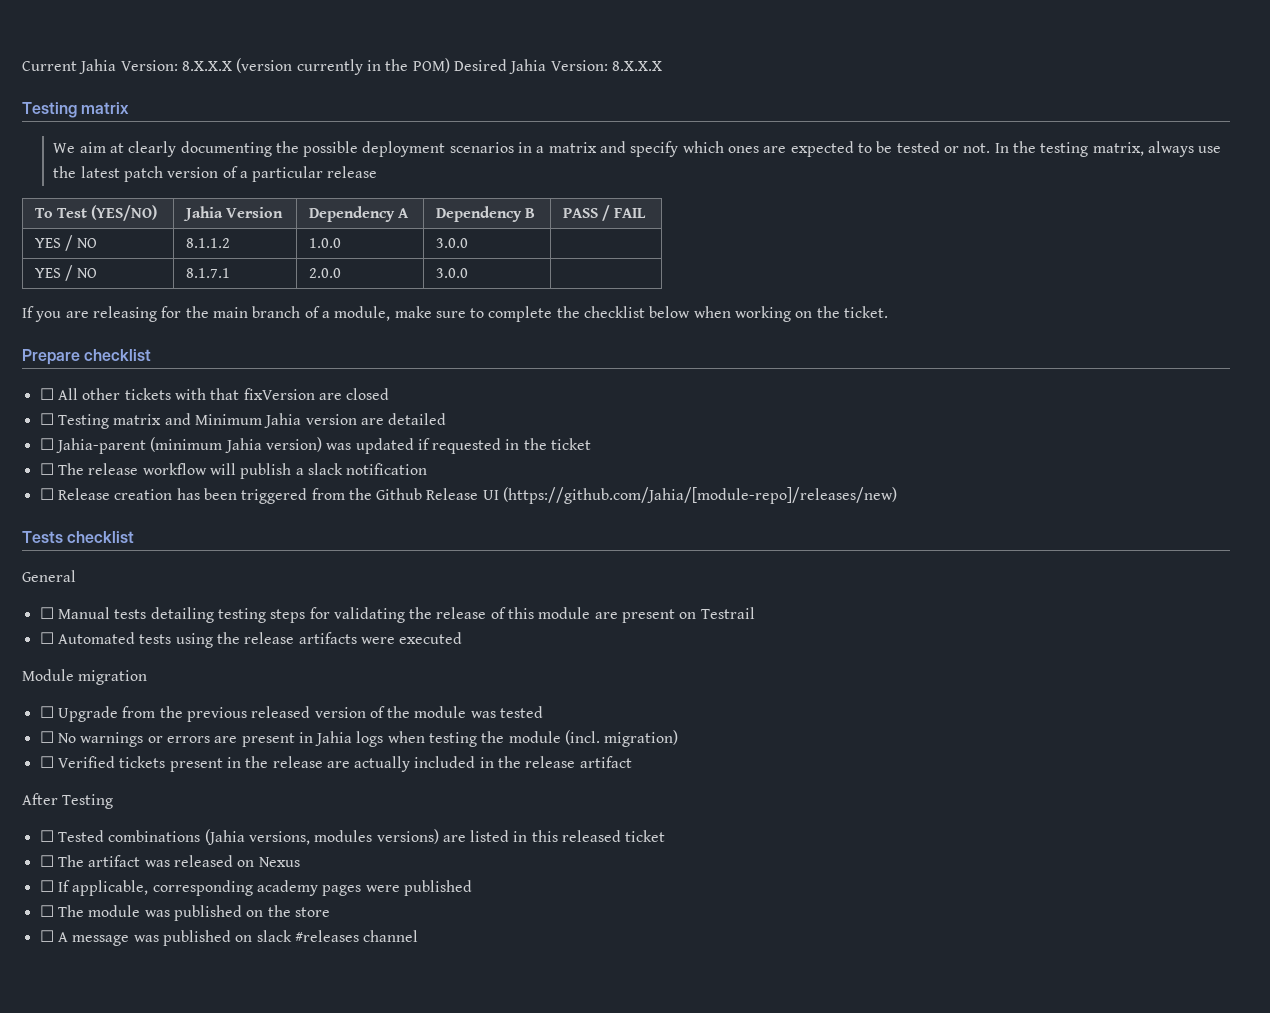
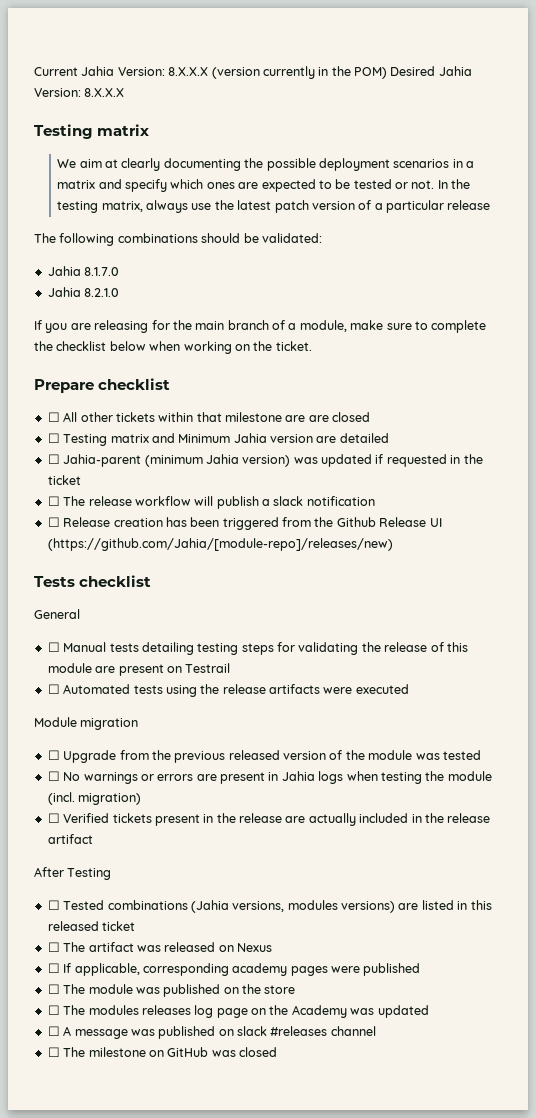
[34,205,158,221] [182,206,283,221] [308,206,409,222] [435,206,535,222] [562,205,647,221] [34,235,98,251] [185,238,230,248] [308,238,341,248] [435,238,468,248] [34,265,98,281] [185,268,230,278] [308,268,341,278] [435,268,468,278] // To Test (YES/NO) | Jahia Version | Dependency A | Dependency B | PASS / FAIL // YES / NO | 8.1.1.2 | 1.0.0 | 3.0.0 | // YES / NO | 8.1.7.1 | 2.0.0 | 3.0.0 | -> [34,233,322,246] [47,266,120,276] [47,287,120,297] // The following combinations should be validated: // Jahia 8.1.7.0 // Jahia 8.2.1.0
[174,388,315,400] with that fixVersion -> [158,412,306,422] within that milestone are
(330, 912) none -> [47,1005,429,1018] // ☐ The modules releases log page on the Academy was updated
(419, 936) none -> [47,1047,277,1057] // ☐ The milestone on GitHub was closed

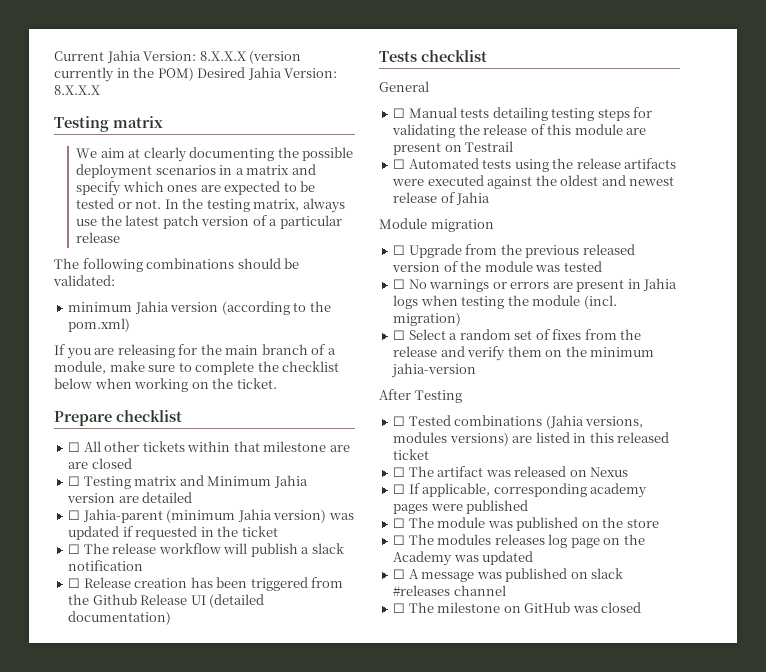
[47,266,120,276] [47,287,120,297] Jahia 8.1.7.0 // Jahia 8.2.1.0 -> [68,301,331,315] [68,318,131,332] minimum Jahia version (according to the pom.xml)
[47,538,393,551] (https://github.com/Jahia/[module-repo]/releases/new) -> [209,594,265,608] [68,611,172,625] (detailed documentation)
(409, 689) none -> [487,175,675,189] [393,192,491,205] against the oldest and newest release of Jahia
[63,813,491,826] [47,834,93,844] Verified tickets present in the release are actually included in the release artifact -> [408,329,642,340] [393,346,655,361] [391,363,477,378] Select a random set of fixes from the release and verify them on the minimum jahia-version

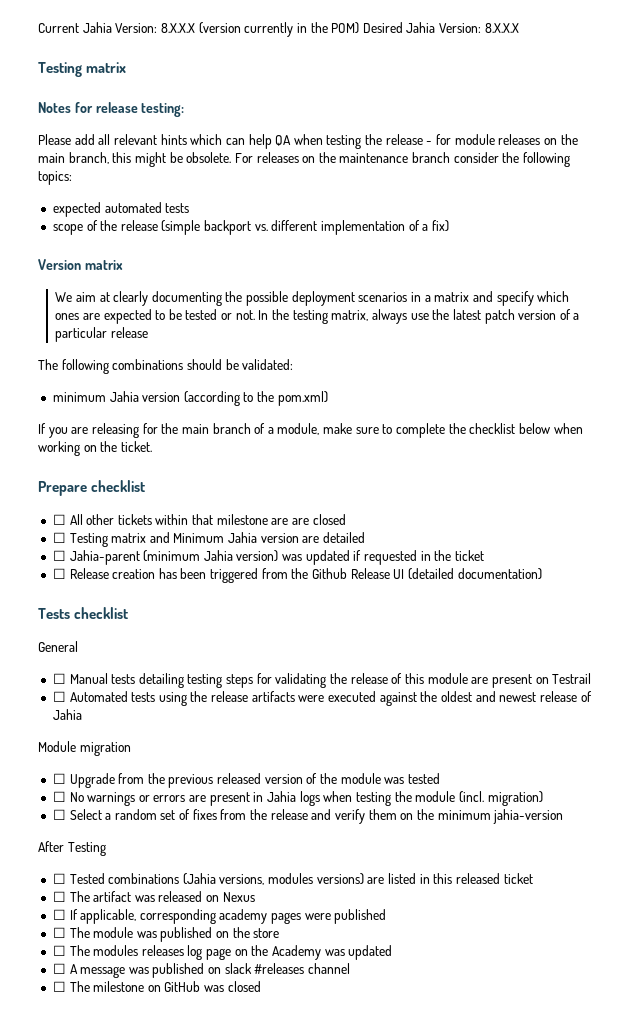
(163, 122) none -> [38,102,185,117] [38,134,578,149] [38,152,571,167] [38,171,72,185] [52,202,190,217] [52,220,449,235] [38,259,123,270] // Notes for release testing: // Please add all relevant hints which can help QA when testing the release - for module releases on the main branch, this might be obsolete. For releases on the maintenance branch consider the following topics: // expected automated tests // scope of the release (simple backport vs. different implementation of a fix) // Version matrix
[68,543,344,557] [68,560,144,571] // ☐ The release workflow will publish a slack notification -> (484, 555) none

